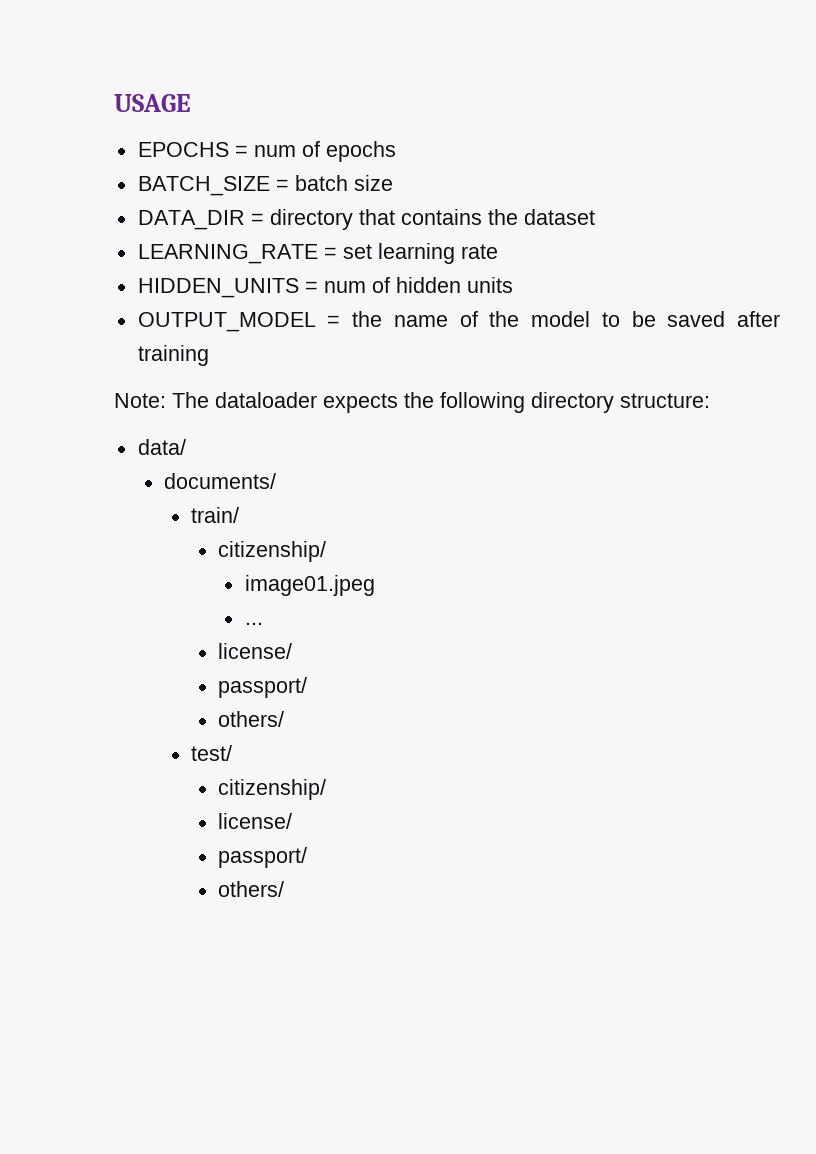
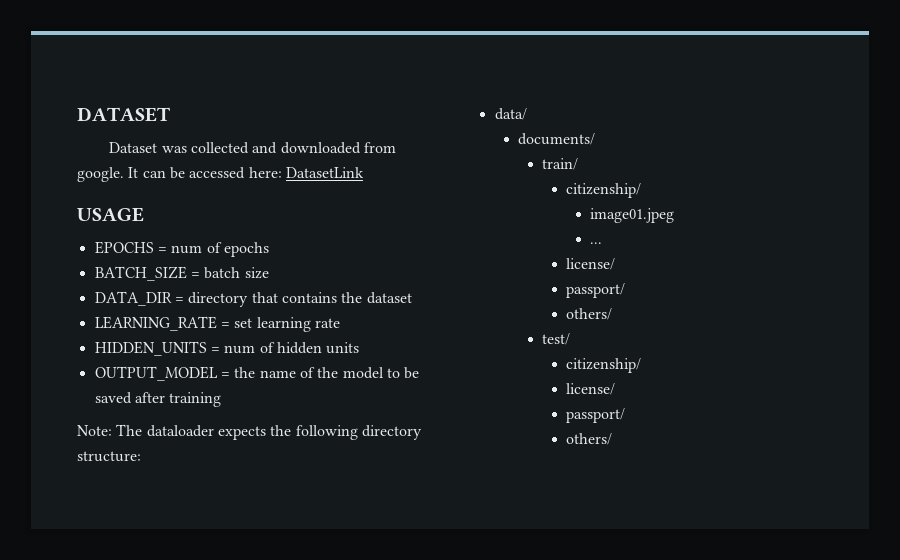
(114, 103) none -> [77,107,170,122] [109,142,397,154] [77,167,364,182] DATASET // Dataset was collected and downloaded from google. It can be accessed here: DatasetLink //

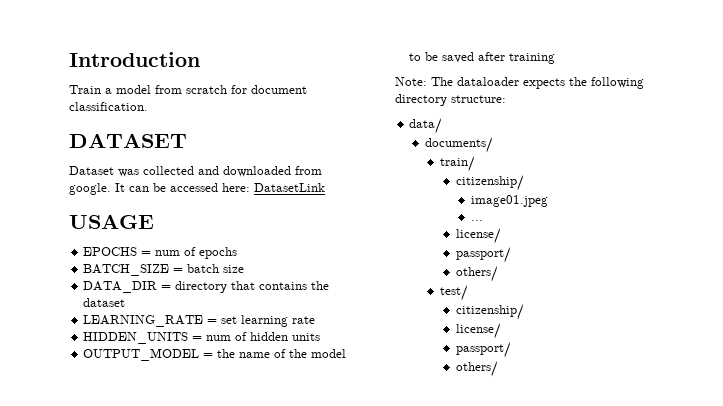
(77, 114) none -> [69,52,200,67] [69,85,307,94] [69,102,148,111] Introduction // Train a model from scratch for document classification. //

